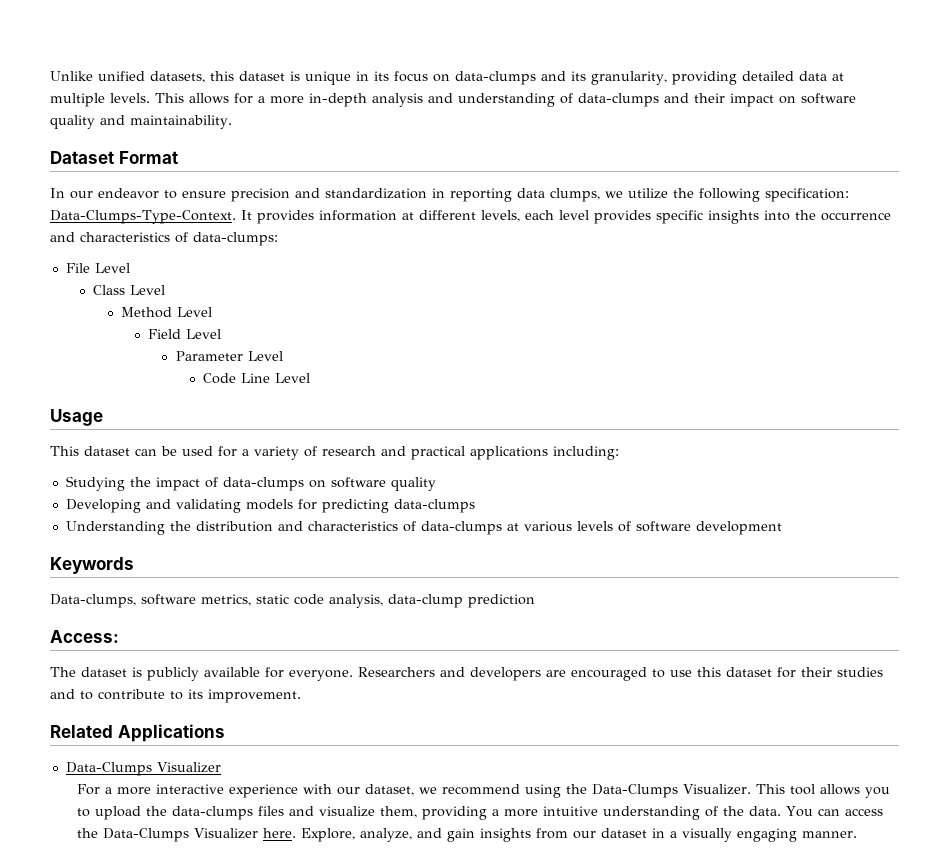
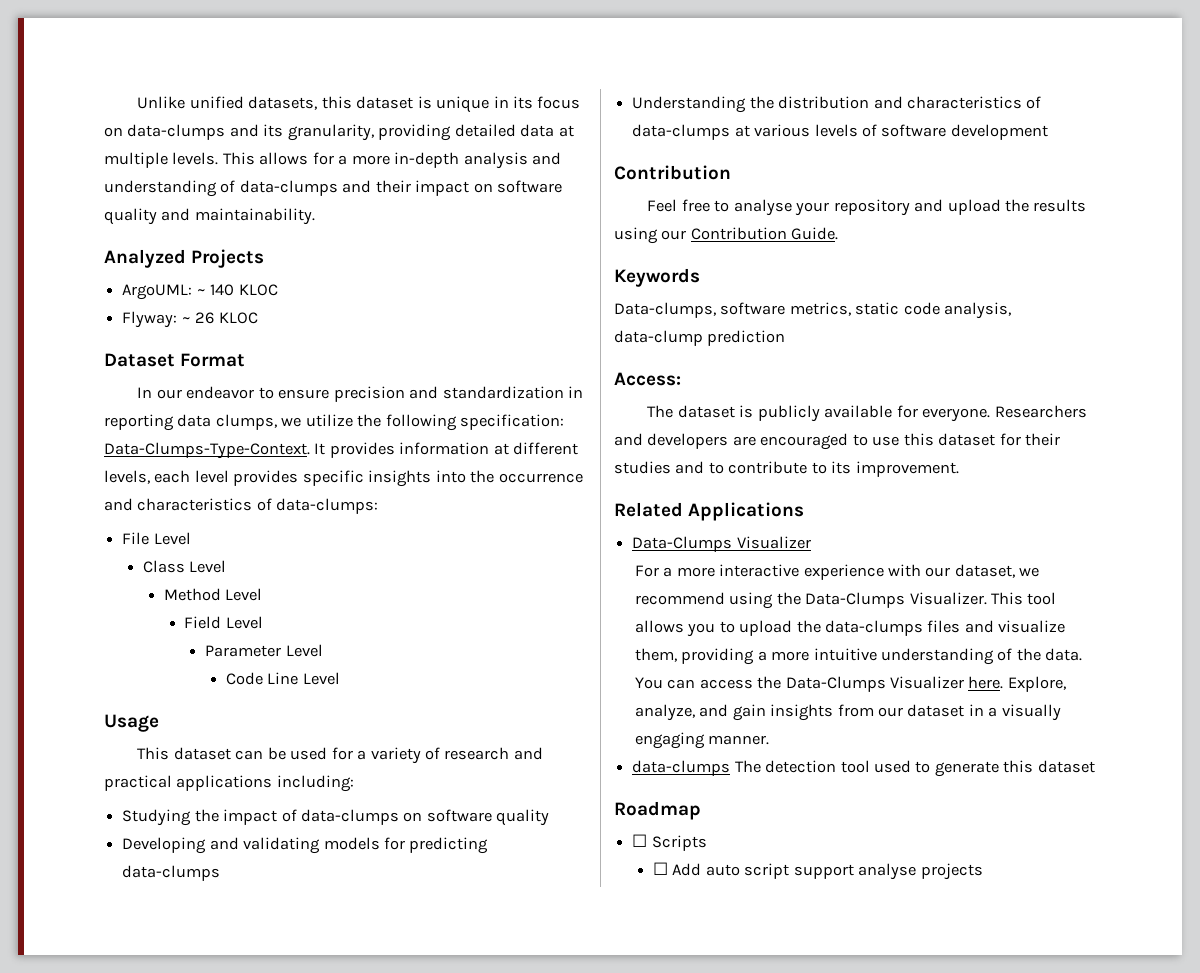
(232, 122) none -> [104,249,265,268] [122,284,278,300] [122,311,258,328] // Analyzed Projects // ArgoUML: ~ 140 KLOC // Flyway: ~ 26 KLOC
(782, 528) none -> [614,165,731,180] [647,199,1087,216] [614,227,839,244] // Contribution // Feel free to analyse your repository and upload the results using our Contribution Guide.
(858, 834) none -> [632,760,1095,777] [614,801,701,820] [632,834,707,851] [652,862,983,880] // data-clumps The detection tool used to generate this dataset // Roadmap // ☐ Scripts // ☐ Add auto script support analyse projects

